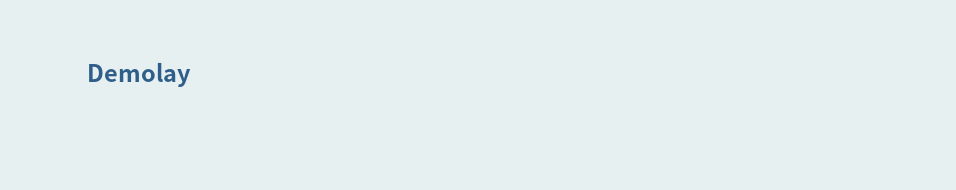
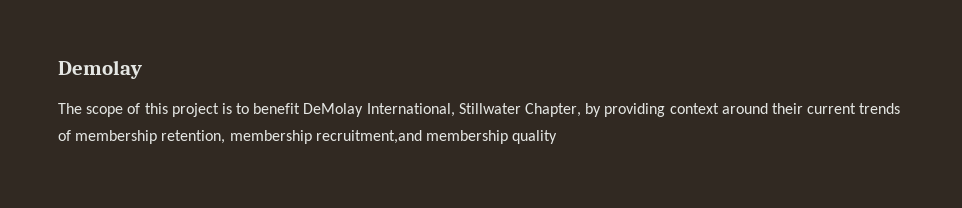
(191, 74) none -> [58,103,901,117] [58,130,558,144] // The scope of this project is to benefit DeMolay International, Stillwater Chapter, by providing context around their current trends of membership retention, membership recruitment,and membership quality

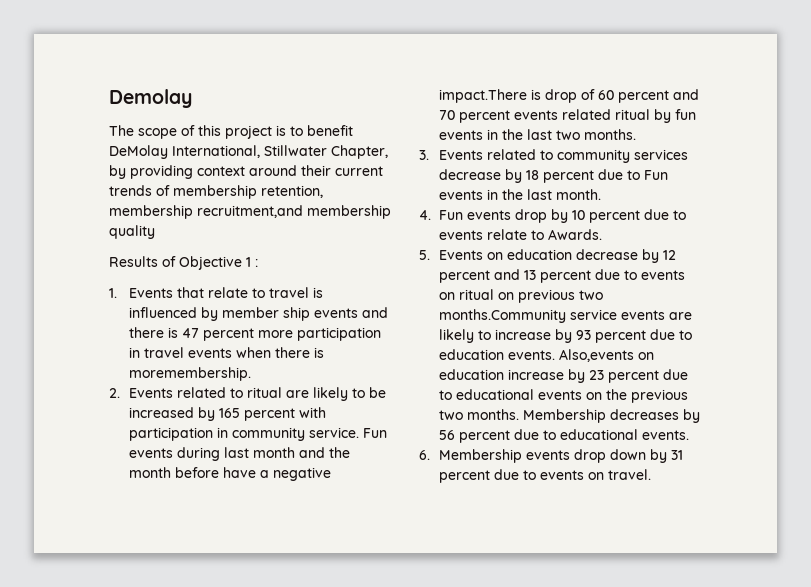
(558, 137) none -> [109,256,258,270] [109,287,324,298] [129,307,389,321] [129,327,382,341] [129,347,325,358] [129,367,252,381] [109,387,387,401] [129,407,327,421] [129,427,388,441] [129,447,351,461] [129,467,332,481] [439,89,700,103] [439,109,697,123] [439,129,637,140] [419,149,689,163] [439,169,669,183] [439,189,602,200] [419,209,687,223] [439,229,603,240] [419,249,677,263] [439,269,686,283] [439,289,604,303] [439,309,693,323] [439,329,693,343] [439,349,655,362] [439,369,689,383] [439,389,689,403] [439,409,701,423] [439,429,690,443] [419,449,684,463] [439,469,652,483] // Results of Objective 1 : // 1. Events that relate to travel is influenced by member ship events and there is 47 percent more participation in travel events when there is moremembership. // 2. Events related to ritual are likely to be increased by 165 percent with participation in community service. Fun events during last month and the month before have a negative impact.There is drop of 60 percent and 70 percent events related ritual by fun events in the last two months. // 3. Events related to community services decrease by 18 percent due to Fun events in the last month. // 4. Fun events drop by 10 percent due to events relate to Awards. // 5. Events on education decrease by 12 percent and 13 percent due to events on ritual on previous two months.Community service events are likely to increase by 93 percent due to education events. Also,events on education increase by 23 percent due to educational events on the previous two months. Membership decreases by 56 percent due to educational events. // 6. Membership events drop down by 31 percent due to events on travel.

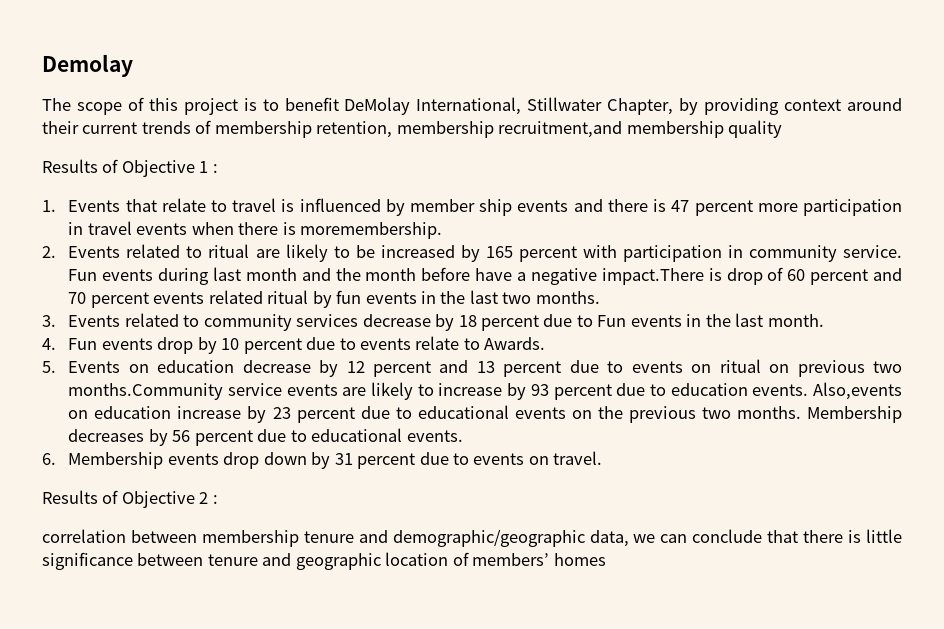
(652, 474) none -> [42,490,218,508] [42,529,902,547] [42,552,606,570] // Results of Objective 2 : // correlation between membership tenure and demographic/geographic data, we can conclude that there is little significance between tenure and geographic location of members’ homes

